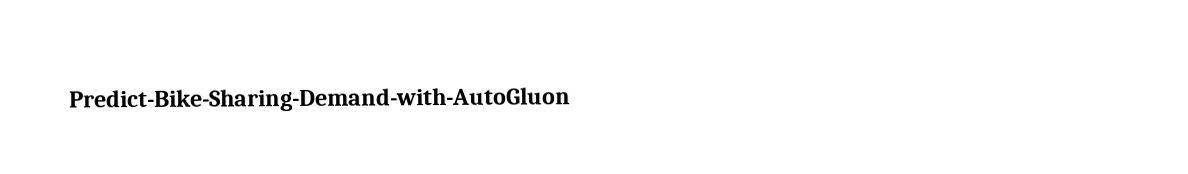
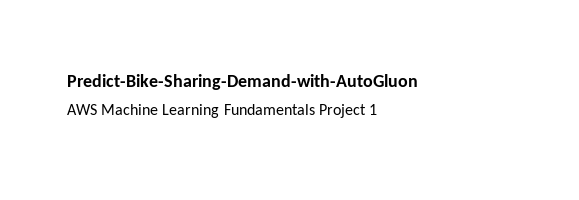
(571, 100) none -> [67,104,377,118] // AWS Machine Learning Fundamentals Project 1

